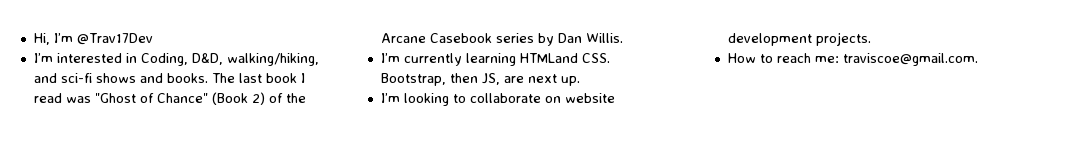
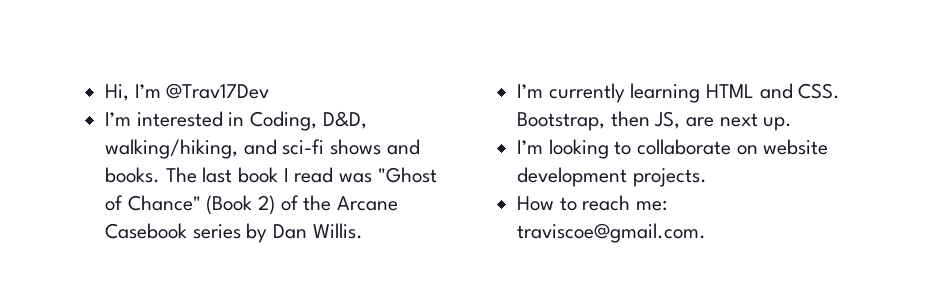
[519,53,578,63] HTMLand -> [706,83,793,99] HTML and

